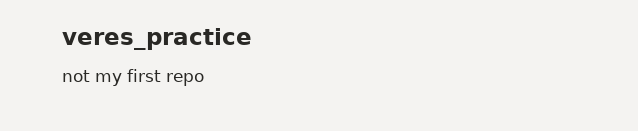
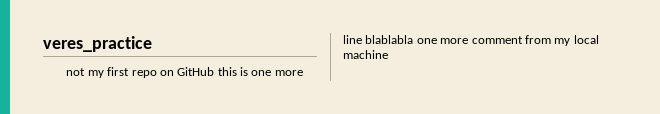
(204, 79) none -> [159,67,303,76] [343,35,599,46] [343,50,388,59] on GitHub this is one more line blablabla one more comment from my local machine

